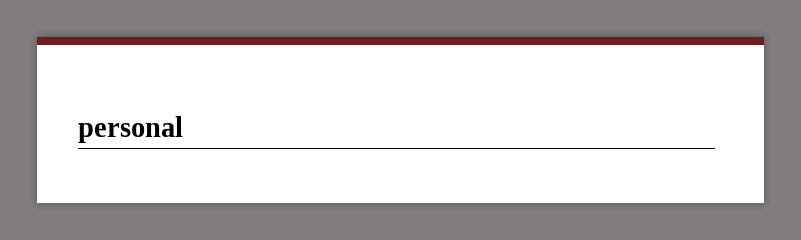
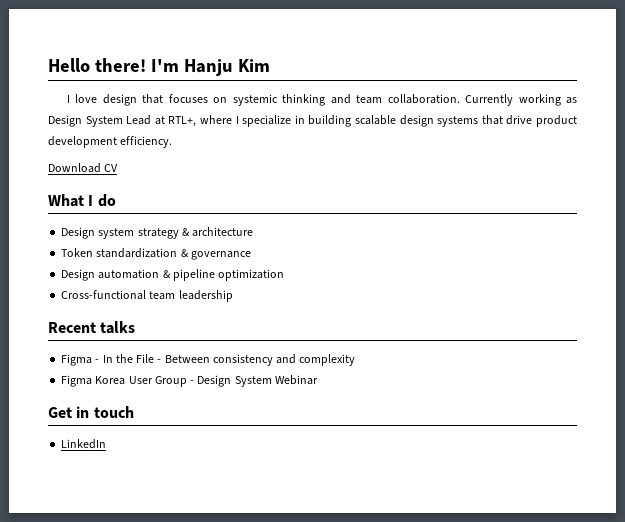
[78,116,183,143] personal -> [48,58,270,76] [66,94,577,106] [48,115,578,127] [48,136,173,148] [48,163,119,173] [48,194,116,207] [61,227,254,239] [61,248,251,260] [61,269,285,281] [61,290,233,302] [48,321,136,334] [61,354,356,366] [61,375,318,387] [48,406,134,418] [61,439,107,449] Hello there! I'm Hanju Kim // I love design that focuses on systemic thinking and team collaboration. Currently working as Design System Lead at RTL+, where I specialize in building scalable design systems that drive product development efficiency. // Download CV // What I do // Design system strategy & architecture // Token standardization & governance // Design automation & pipeline optimization // Cross-functional team leadership // Recent talks // Figma - In the File - Between consistency and complexity // Figma Korea User Group - Design System Webinar // Get in touch // LinkedIn

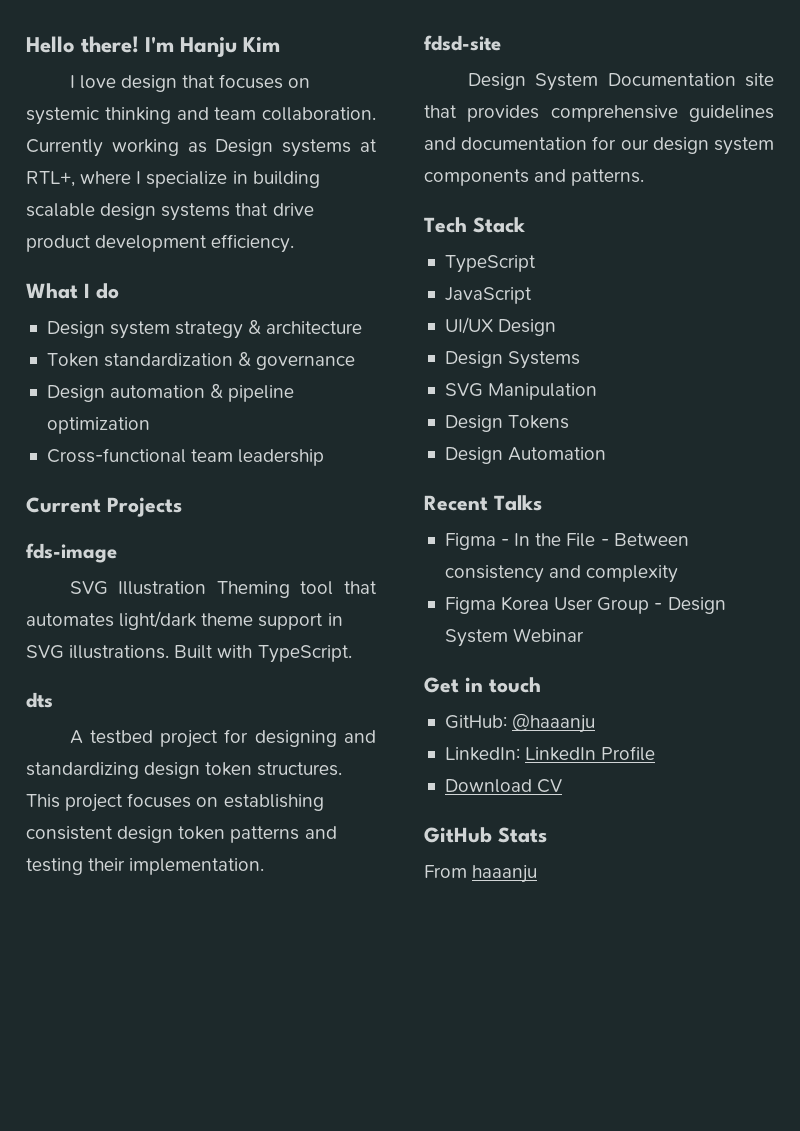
[85,115,152,127] System Lead -> [282,139,352,157] systems
[48,163,119,173] // Download CV -> (295, 243) none
(233, 296) none -> [26,497,182,517] [26,543,117,563] [69,581,377,598] [26,611,343,630] [26,645,352,663] [26,692,53,708] [69,729,376,748] [26,762,343,779] [26,793,324,812] [26,826,337,843] [26,858,265,875] [424,35,501,51] [467,73,774,91] [424,105,774,122] [424,136,774,155] [424,169,645,186] [424,217,525,233] [444,255,536,273] [444,287,532,304] [444,317,557,336] [444,351,581,369] [444,383,598,400] [444,415,570,432] [444,447,607,464] // Current Projects // fds-image // SVG Illustration Theming tool that automates light/dark theme support in SVG illustrations. Built with TypeScript. // dts // A testbed project for designing and standardizing design token structures. This project focuses on establishing consistent design token patterns and testing their implementation. // fdsd-site // Design System Documentation site that provides comprehensive guidelines and documentation for our design system components and patterns. // Tech Stack // TypeScript // JavaScript // UI/UX Design // Design Systems // SVG Manipulation // Design Tokens // Design Automation
[100,321,136,334] talks -> [494,495,542,511] Talks
[61,439,107,449] LinkedIn -> [444,713,596,733] [444,746,656,761] [444,779,563,793] [424,827,547,843] [424,865,538,883] GitHub: @haaanju // LinkedIn: LinkedIn Profile // Download CV // GitHub Stats // From haaanju

